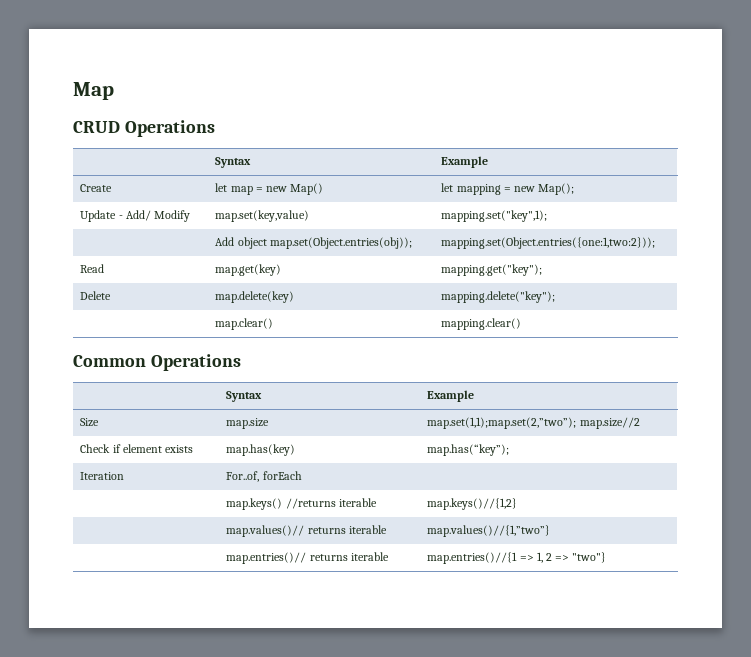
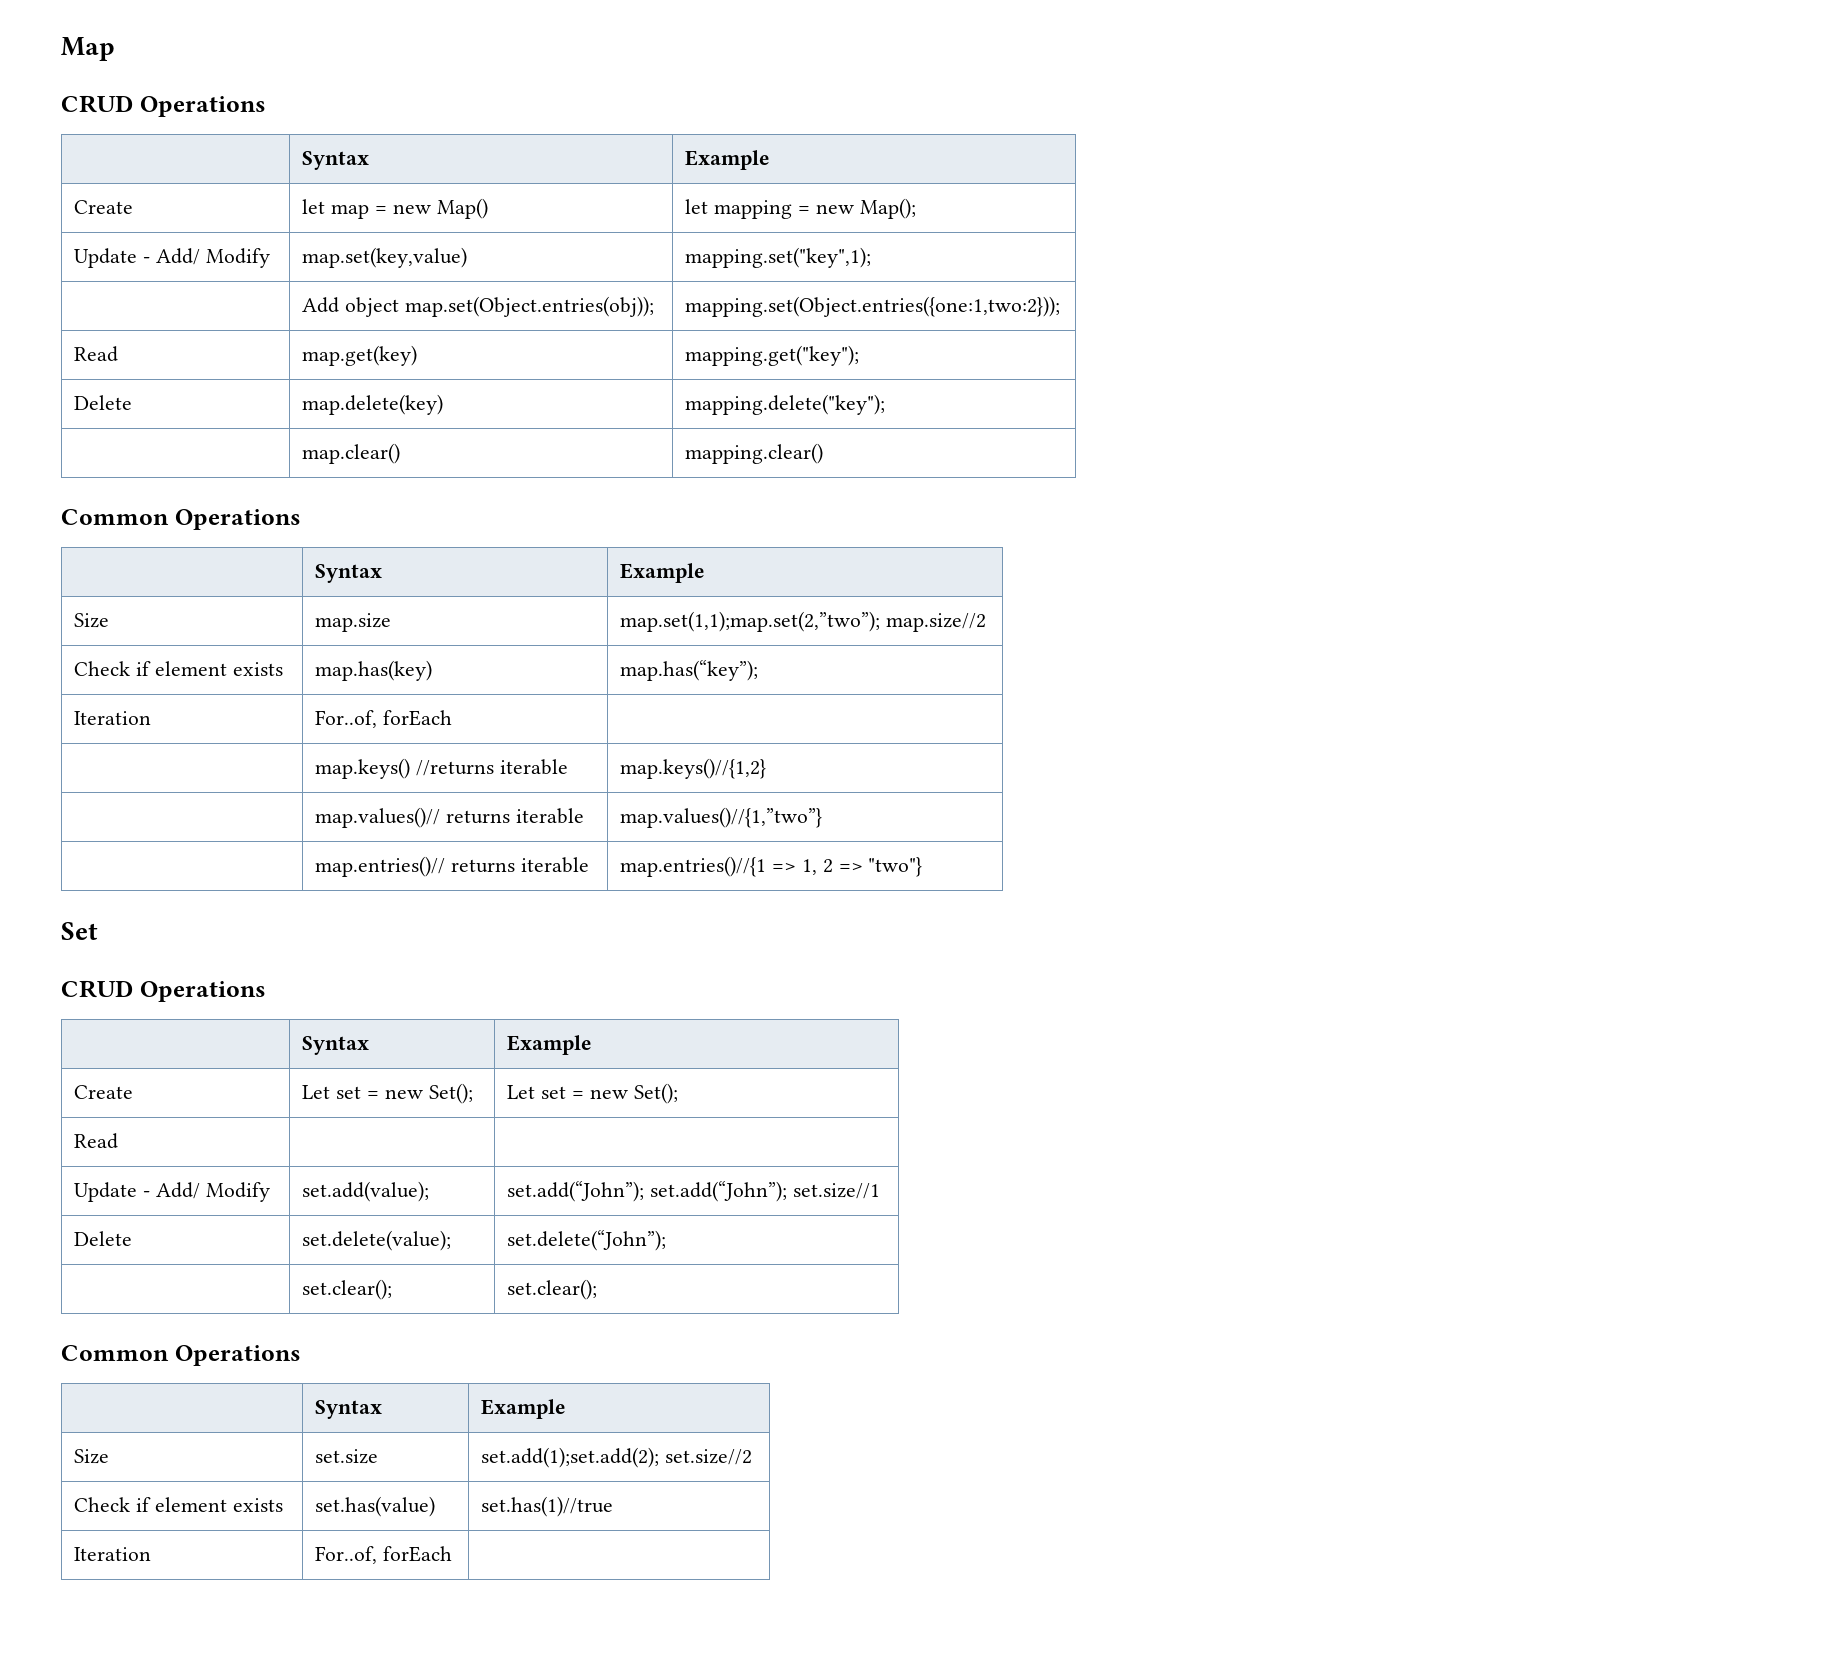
(606, 557) none -> [61,922,98,940] [61,980,266,1002] [302,1036,370,1055] [507,1035,593,1055] [74,1085,134,1099] [302,1083,473,1104] [507,1083,678,1104] [74,1133,119,1149] [74,1182,270,1202] [302,1181,430,1202] [507,1181,881,1202] [74,1231,133,1246] [302,1230,452,1251] [507,1230,667,1251] [302,1279,393,1300] [507,1279,598,1300] [61,1345,301,1366] [315,1400,383,1419] [481,1399,567,1419] [74,1449,110,1464] [315,1449,379,1464] [481,1447,753,1468] [74,1497,283,1512] [315,1496,436,1517] [481,1496,614,1517] [74,1547,152,1561] [315,1546,453,1564] // Set // CRUD Operations // | Syntax | Example // Create | Let set = new Set(); | Let set = new Set(); // Read | | // Update - Add/ Modify | set.add(value); | set.add(“John”); set.add(“John”); set.size//1 // Delete | set.delete(value); | set.delete(“John”); // | set.clear(); | set.clear(); // Common Operations // | Syntax | Example // Size | set.size | set.add(1);set.add(2); set.size//2 // Check if element exists | set.has(value) | set.has(1)//true // Iteration | For..of, forEach |

